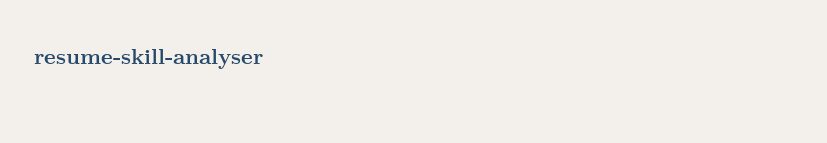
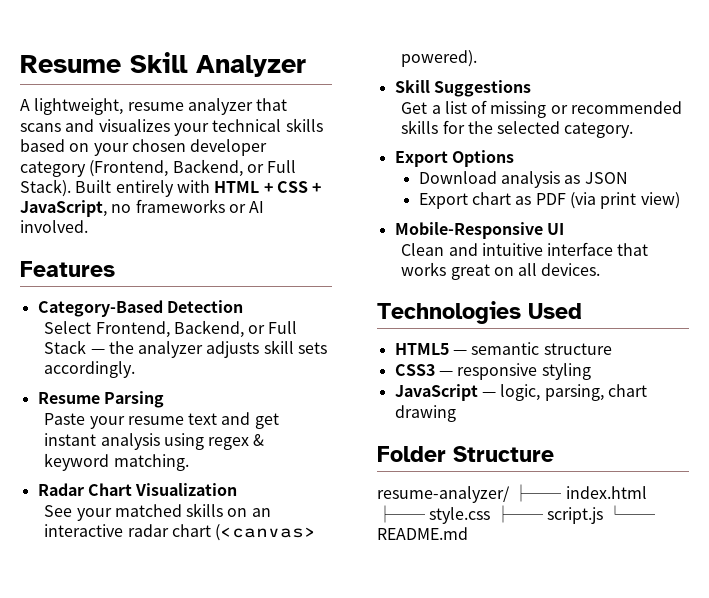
[34,49,263,69] resume-skill-analyser -> [20,52,306,77] [20,98,288,115] [20,118,323,136] [20,139,268,156] [20,159,297,177] [20,179,322,197] [20,199,265,217] [20,220,88,233] [20,261,115,277] [37,300,243,317] [44,320,298,338] [44,340,328,358] [44,361,136,378] [37,391,164,408] [44,412,279,429] [44,433,265,450] [44,453,189,471] [37,483,238,496] [44,503,271,521] [44,524,317,541] [401,50,478,67] [394,80,531,97] [401,100,683,118] [401,120,634,138] [394,150,514,167] [418,171,628,188] [418,192,680,209] [394,222,564,239] [401,242,649,256] [401,262,601,280] [377,301,582,324] [394,342,612,355] [394,363,591,380] [394,384,647,401] [394,405,456,422] [377,446,554,462] [377,484,647,503] [377,505,656,524] [377,527,468,540] Resume Skill Analyzer // A lightweight, resume analyzer that scans and visualizes your technical skills based on your chosen developer category (Frontend, Backend, or Full Stack). Built entirely with HTML + CSS + JavaScript, no frameworks or AI involved. // Features // Category-Based Detection // Select Frontend, Backend, or Full Stack — the analyzer adjusts skill sets accordingly. // Resume Parsing // Paste your resume text and get instant analysis using regex & keyword matching. // Radar Chart Visualization // See your matched skills on an interactive radar chart (<canvas> powered). // Skill Suggestions // Get a list of missing or recommended skills for the selected category. // Export Options // Download analysis as JSON // Export chart as PDF (via print view) // Mobile-Responsive UI // Clean and intuitive interface that works great on all devices. // Technologies Used // HTML5 — semantic structure // CSS3 — responsive styling // JavaScript — logic, parsing, chart drawing // Folder Structure // resume-analyzer/ ├── index.html ├── style.css ├── script.js └── README.md

